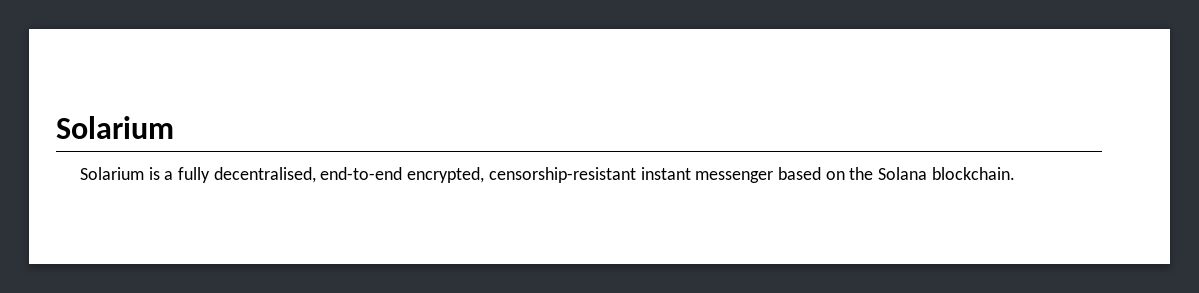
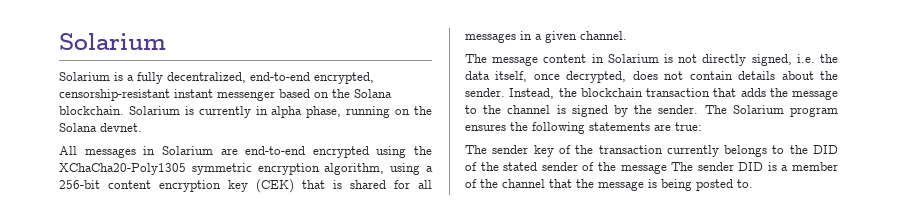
[213,167,316,183] decentralised, -> [167,72,246,83] decentralized,
(1015, 173) none -> [128,106,433,118] [59,123,142,132] [59,146,432,158] [59,163,434,175] [59,179,432,193] [465,31,627,43] [465,54,838,66] [465,71,838,83] [465,88,838,100] [465,105,838,117] [465,122,702,134] [465,145,838,157] [465,162,838,174] [465,179,753,191] Solarium is currently in alpha phase, running on the Solana devnet. // All messages in Solarium are end-to-end encrypted using the XChaCha20-Poly1305 symmetric encryption algorithm, using a 256-bit content encryption key (CEK) that is shared for all messages in a given channel. // The message content in Solarium is not directly signed, i.e. the data itself, once decrypted, does not contain details about the sender. Instead, the blockchain transaction that adds the message to the channel is signed by the sender. The Solarium program ensures the following statements are true: // The sender key of the transaction currently belongs to the DID of the stated sender of the message The sender DID is a member of the channel that the message is being posted to.

